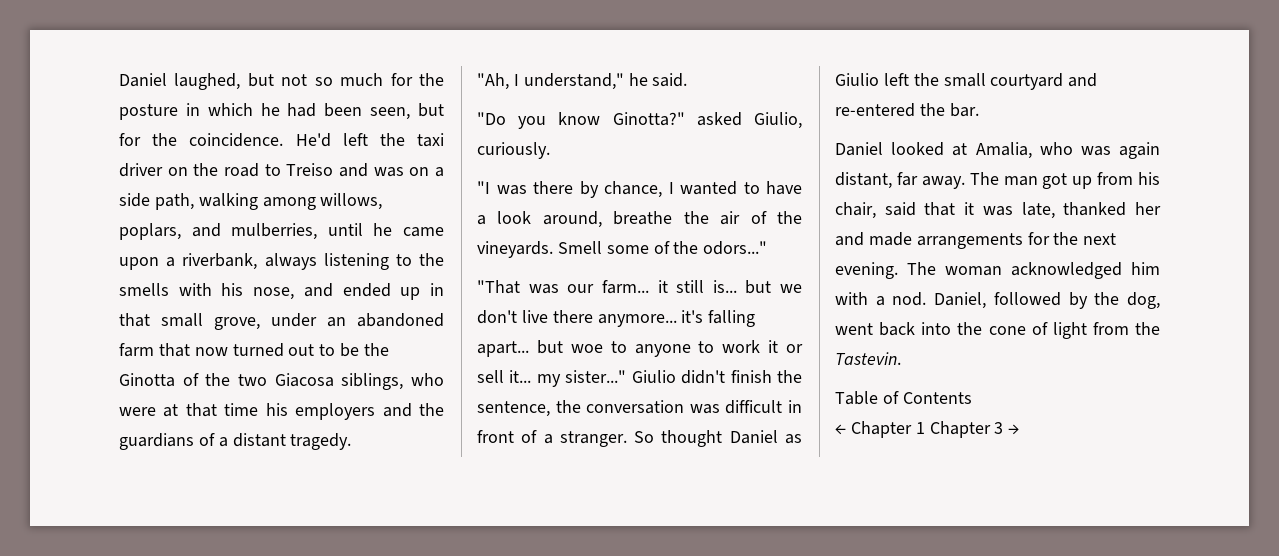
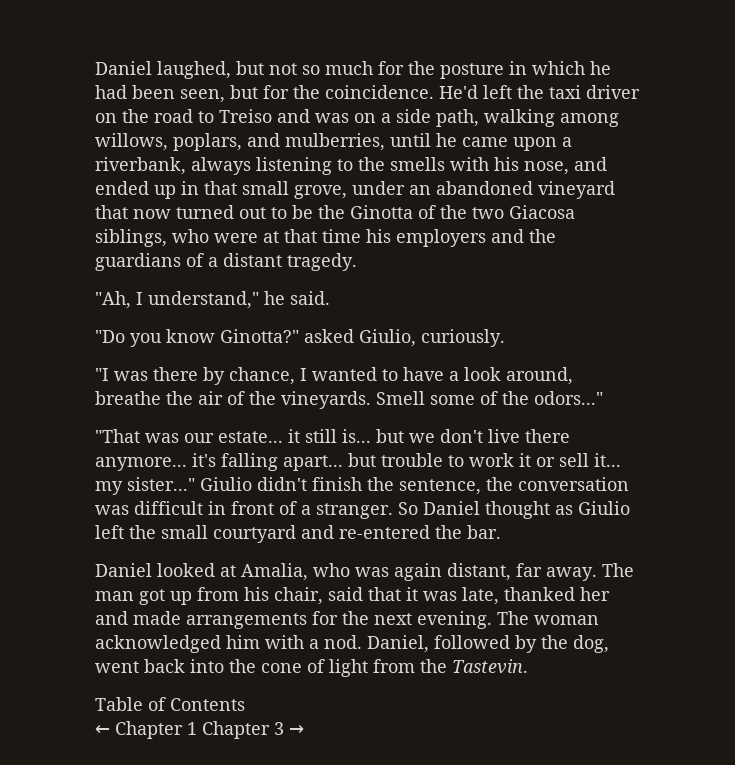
[119,343,154,357] farm -> [538,181,615,199] vineyard
[601,280,649,294] farm... -> [218,431,283,443] estate...
[570,341,691,357] woe to anyone -> [381,453,443,467] trouble
[661,430,778,447] thought Daniel -> [423,501,550,519] Daniel thought

